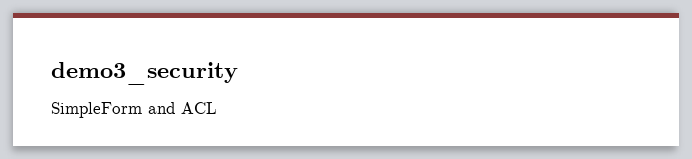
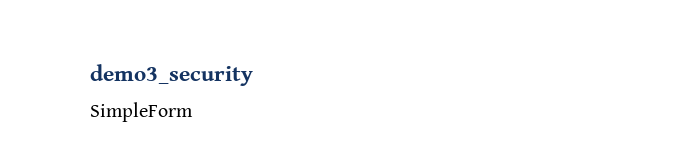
[148,102,217,114] and ACL -> (193, 112) none

